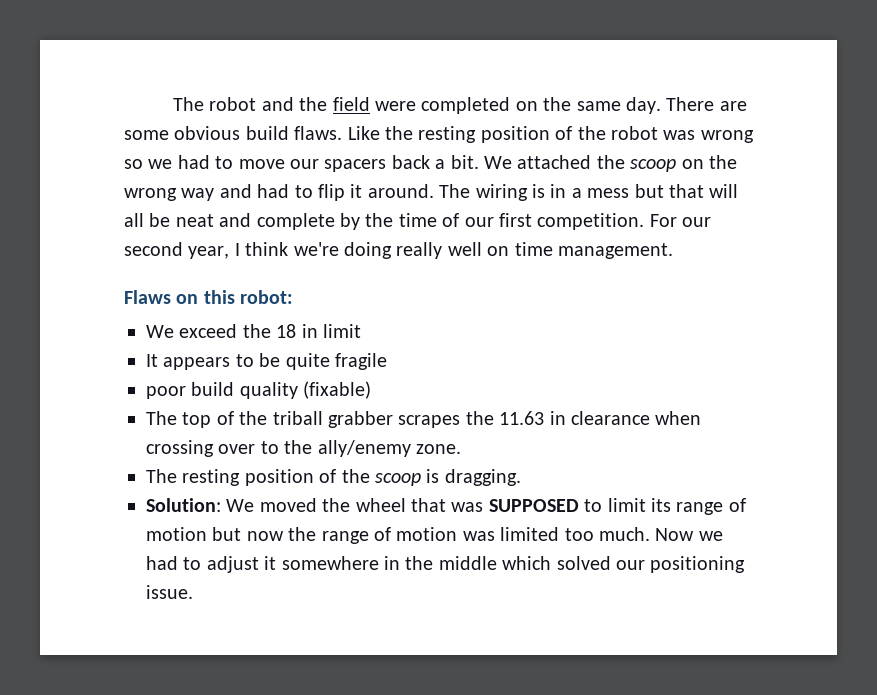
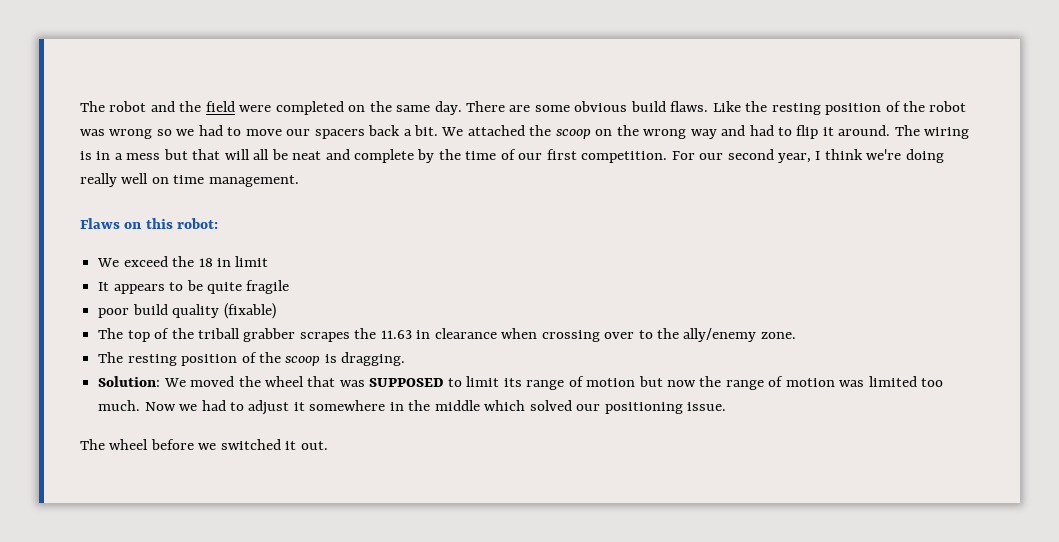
(193, 592) none -> [80,439,328,450] // The wheel before we switched it out.

